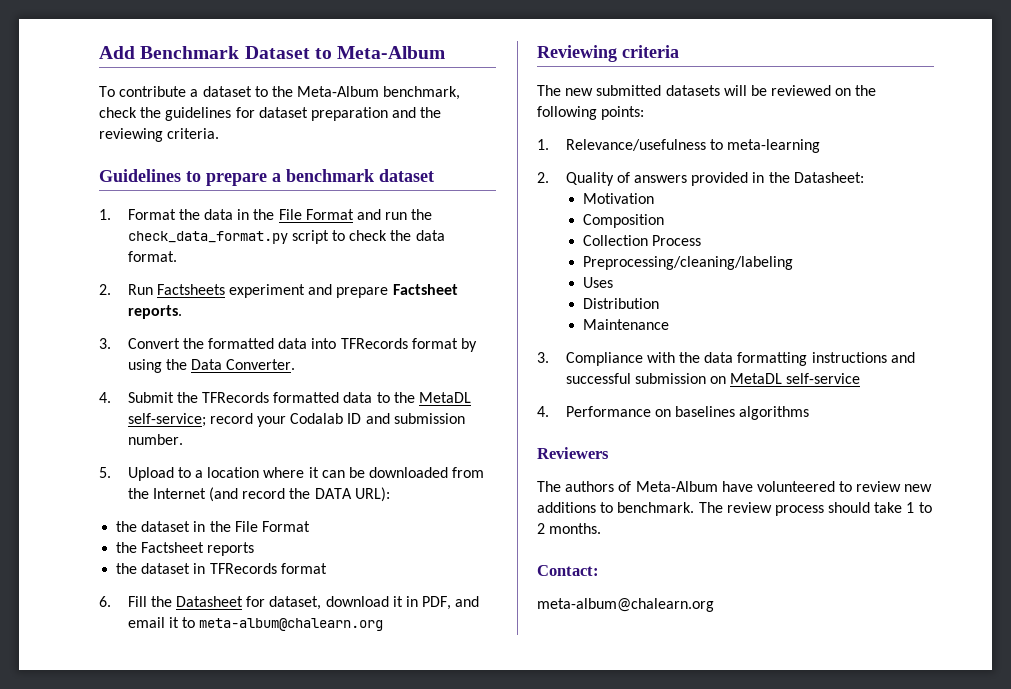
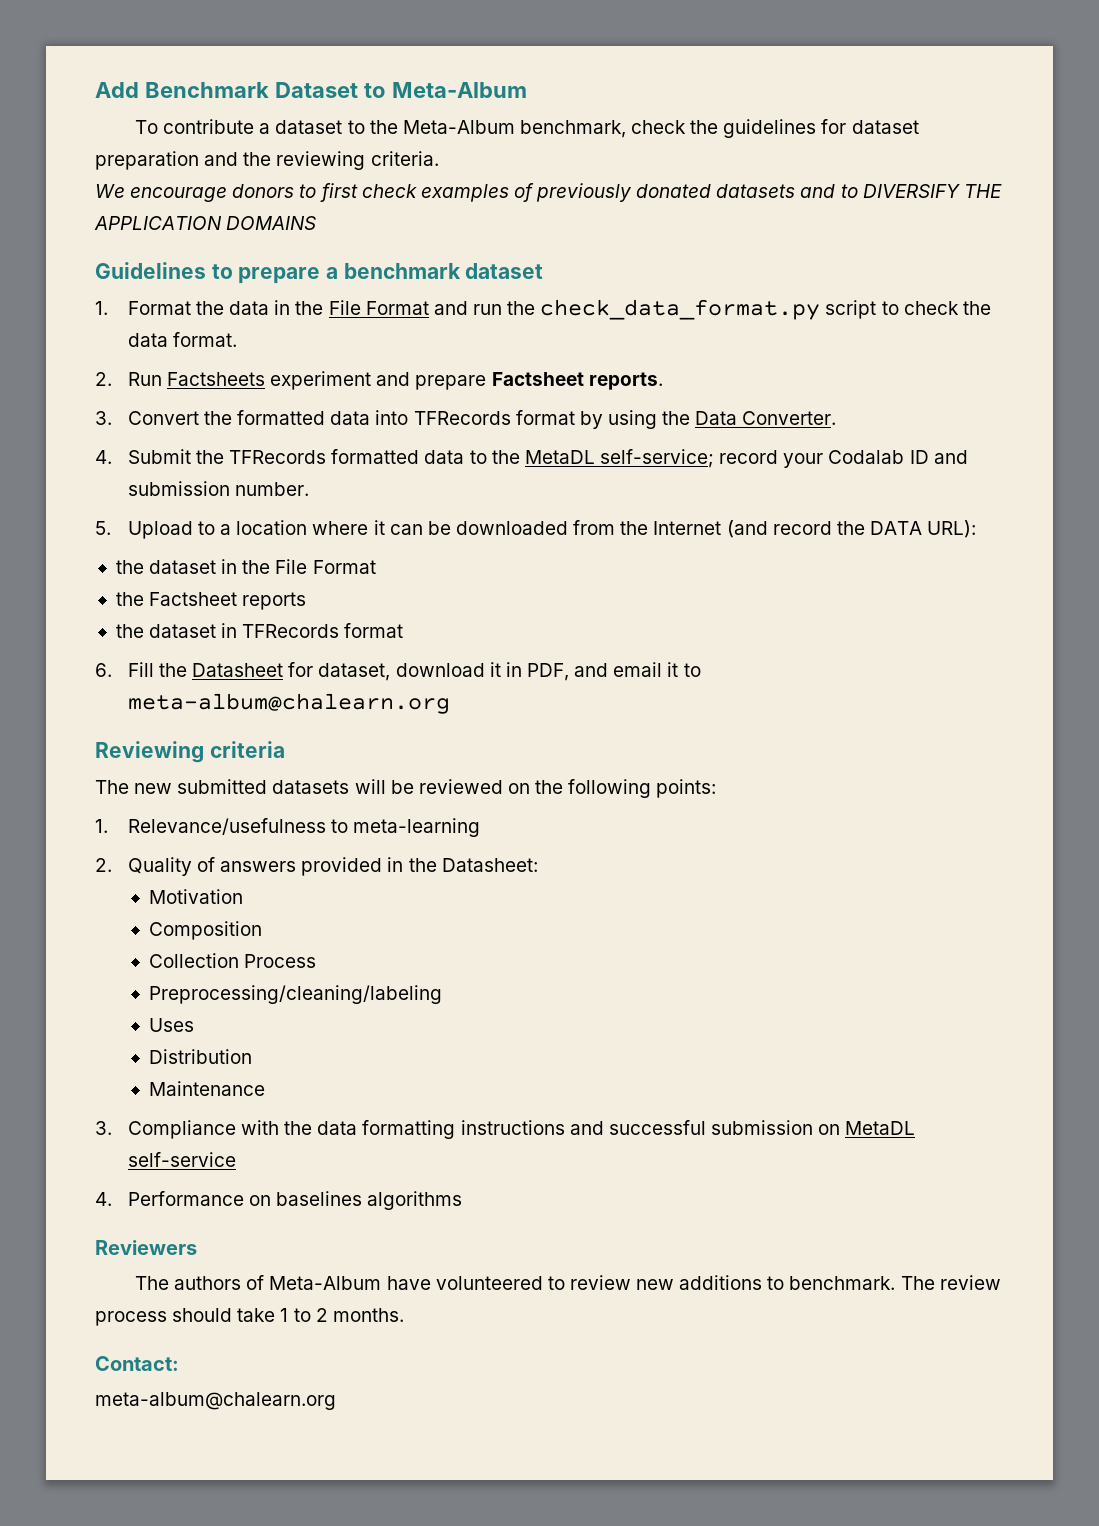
(220, 133) none -> [95,183,1002,202] [94,216,318,230] // We encourage donors to first check examples of previously donated datasets and to DIVERSIFY THE APPLICATION DOMAINS

